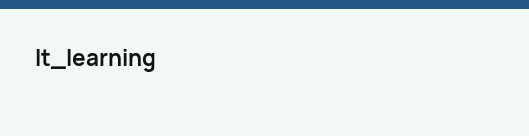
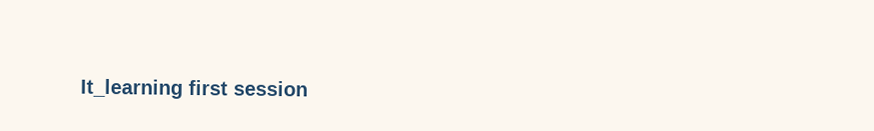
(156, 60) none -> [188,79,308,97] first session

